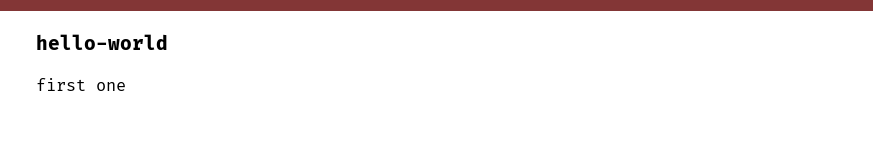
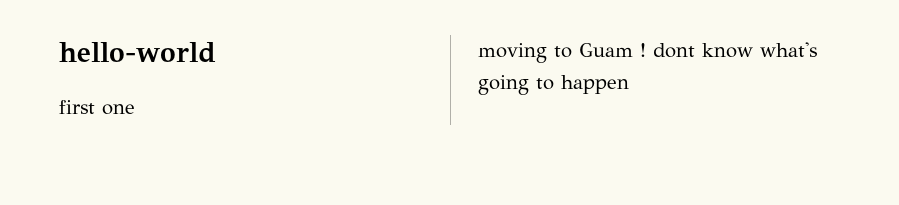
(126, 86) none -> [478,42,817,63] [478,75,629,95] // moving to Guam ! dont know what's going to happen

